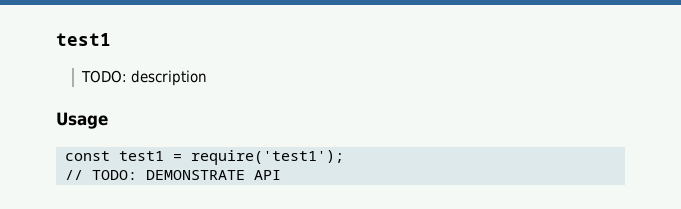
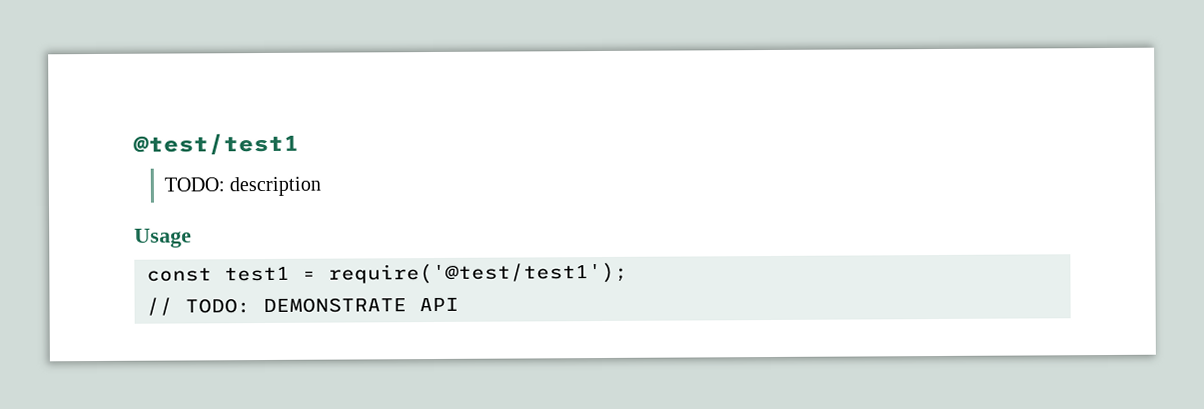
[56,33,111,46] test1 -> [133,132,299,156] @test/test1
[191,150,344,165] require('test1'); -> [328,262,628,285] require('@test/test1');

